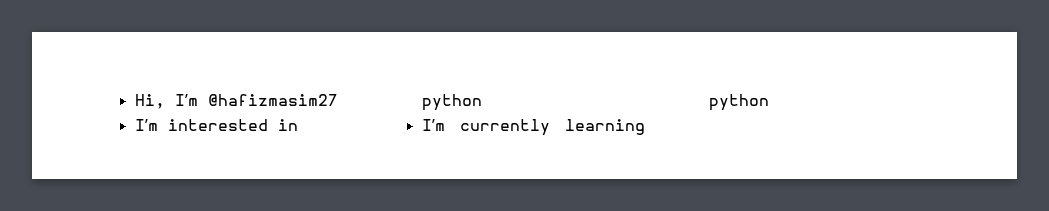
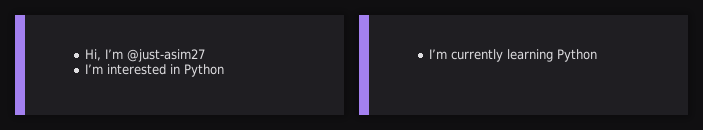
[207,94,338,106] @hafizmasim27 -> [126,49,205,62] @just-asim27
[421,94,482,111] python -> [183,64,224,77] Python
[708,94,769,111] python -> [556,49,597,62] Python

